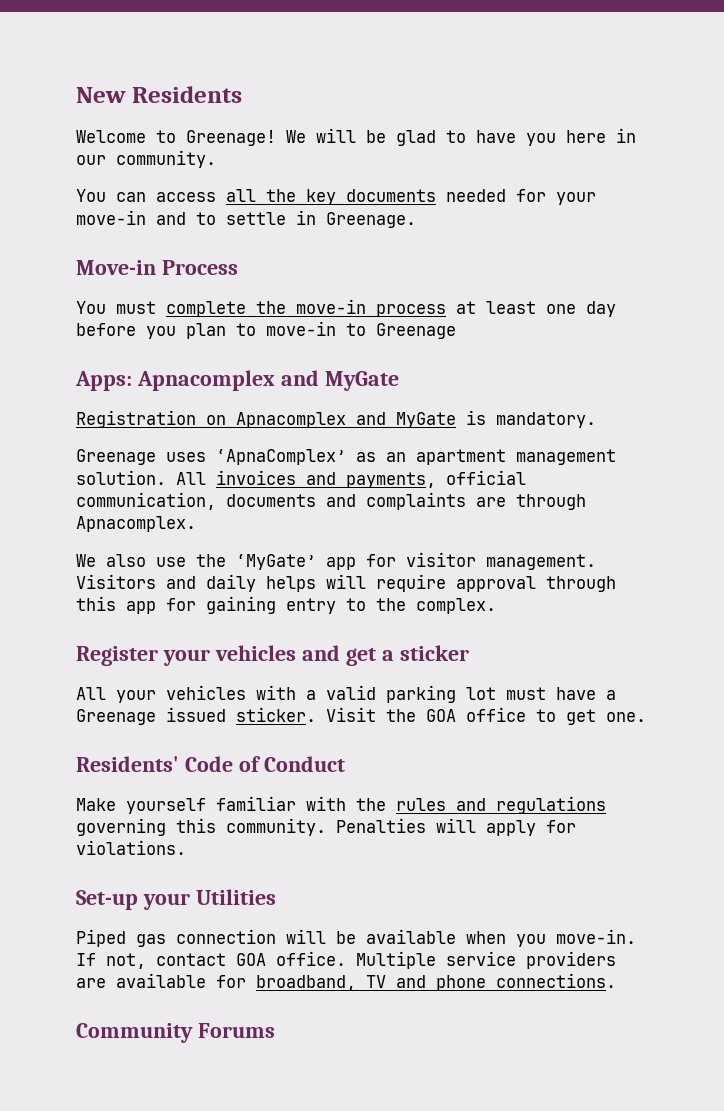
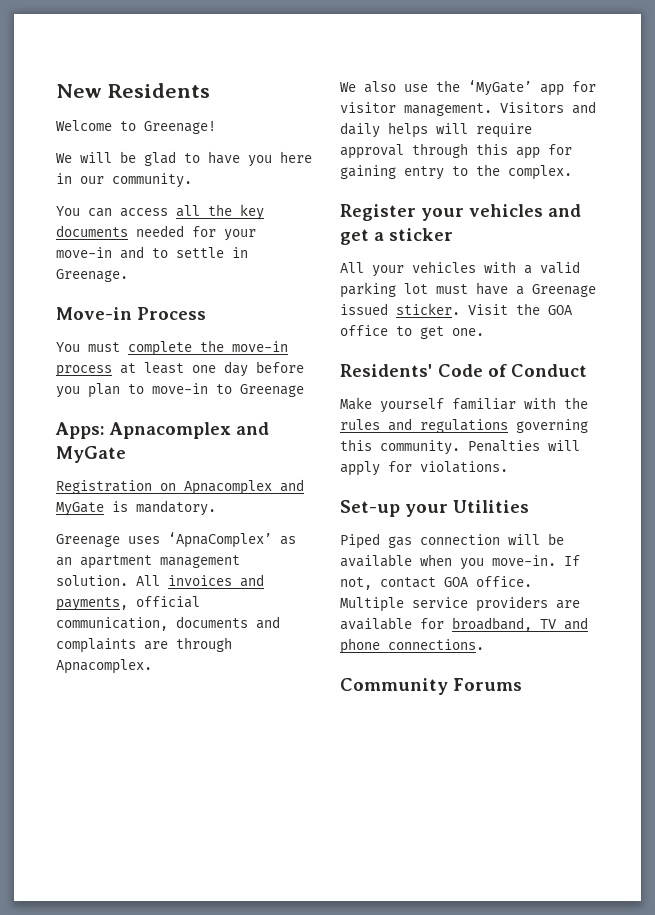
(276, 138) none -> (216, 127) //

